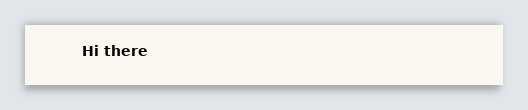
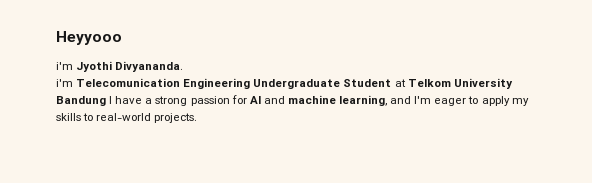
[82,45,148,56] Hi there -> [56,31,122,45] [56,61,184,72] [56,78,513,89] [56,95,529,106] [56,113,198,123] Heyyooo // i'm Jyothi Divyananda. // i'm Telecomunication Engineering Undergraduate Student at Telkom University Bandung I have a strong passion for AI and machine learning, and I'm eager to apply my skills to real-world projects.

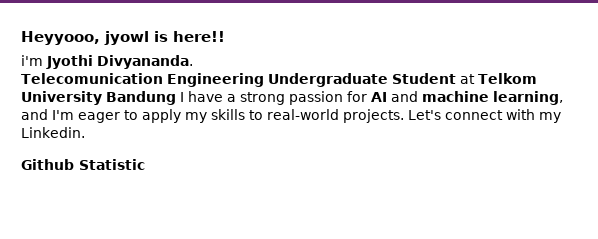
[56,31,122,45] Heyyooo -> [21,31,225,45] Heyyooo, jyowl is here!!
[56,79,73,87] i'm -> (193, 62) none
(198, 118) none -> [408,109,561,123] [21,127,85,138] [21,159,145,170] Let's connect with my Linkedin. // Github Statistic

